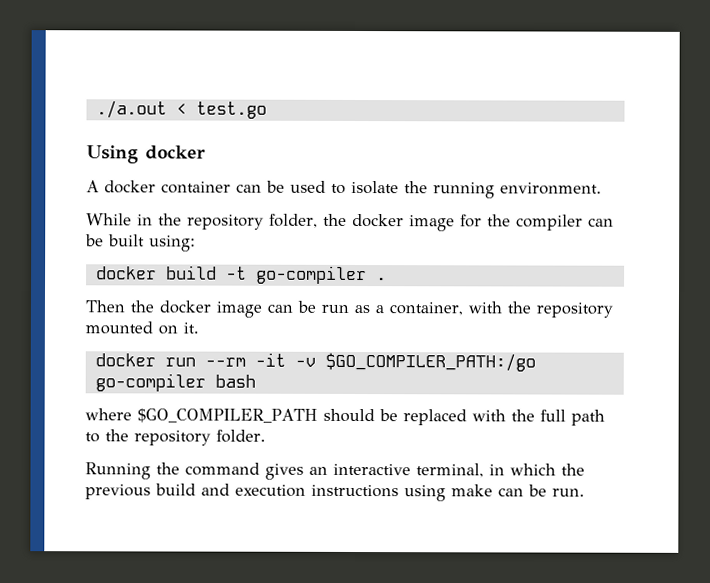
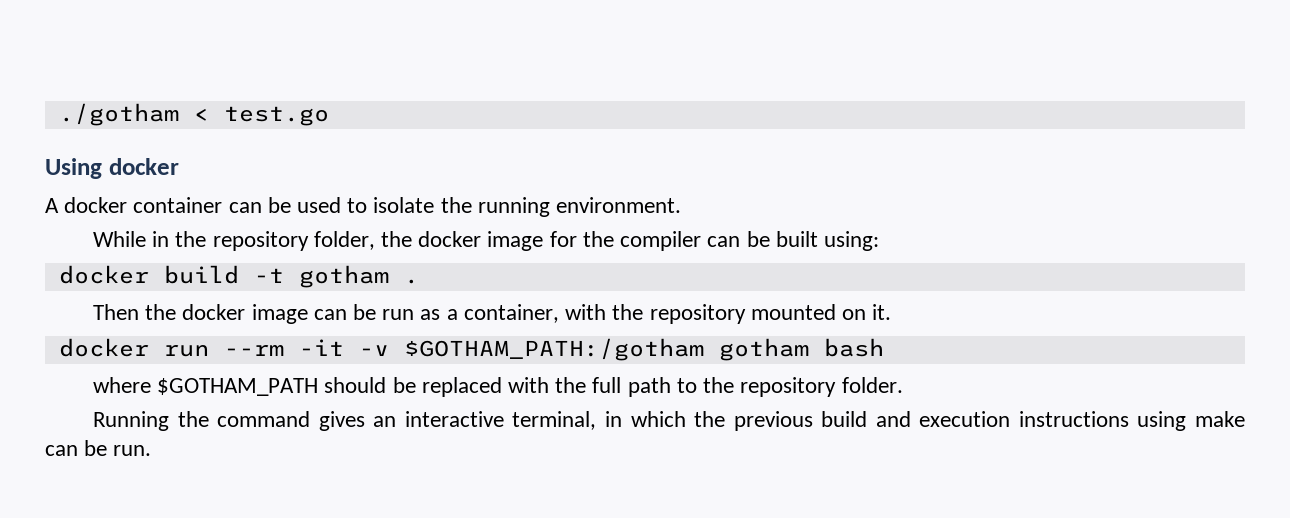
[95,100,167,119] ./a.out -> [58,103,179,126] ./gotham
[255,265,367,285] go-compiler -> [298,265,389,288] gotham
[324,352,536,372] [94,373,206,392] $GO_COMPILER_PATH:/go go-compiler -> [403,338,809,361] $GOTHAM_PATH:/gotham gotham
[137,408,318,423] $GO_COMPILER_PATH -> [157,378,319,396] $GOTHAM_PATH

